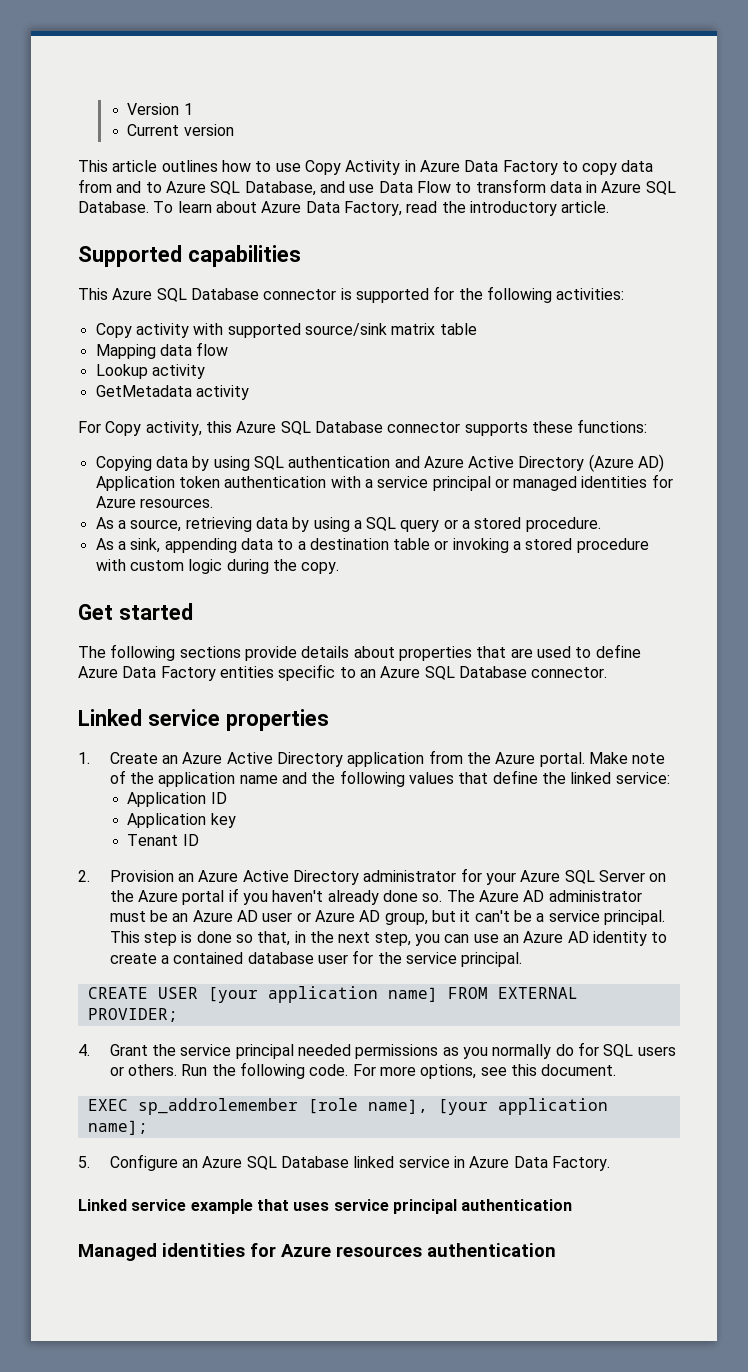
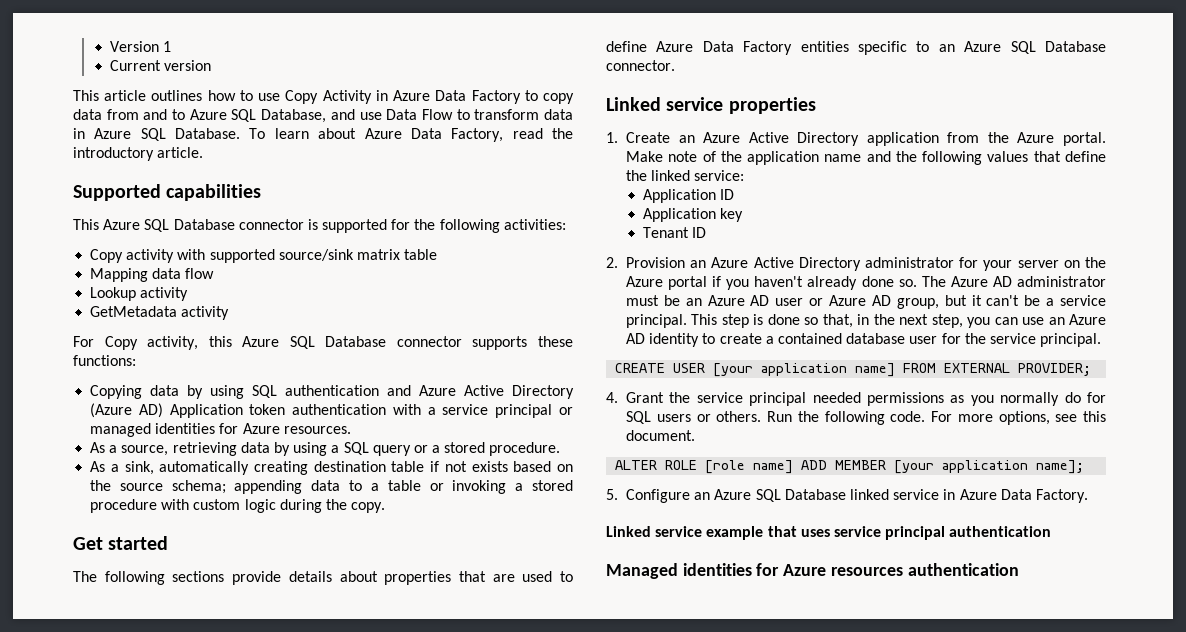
(161, 545) none -> [159,461,574,475] [90,480,226,494] automatically creating destination table if not exists based on the source schema;
[309,538,389,550] destination -> (379, 487) none
[520,870,645,884] Azure SQL Server -> [1017,260,1059,268] server
[87,1098,428,1115] EXEC sp_addrolemember [role name], -> [615,460,887,474] ALTER ROLE [role name] ADD MEMBER

